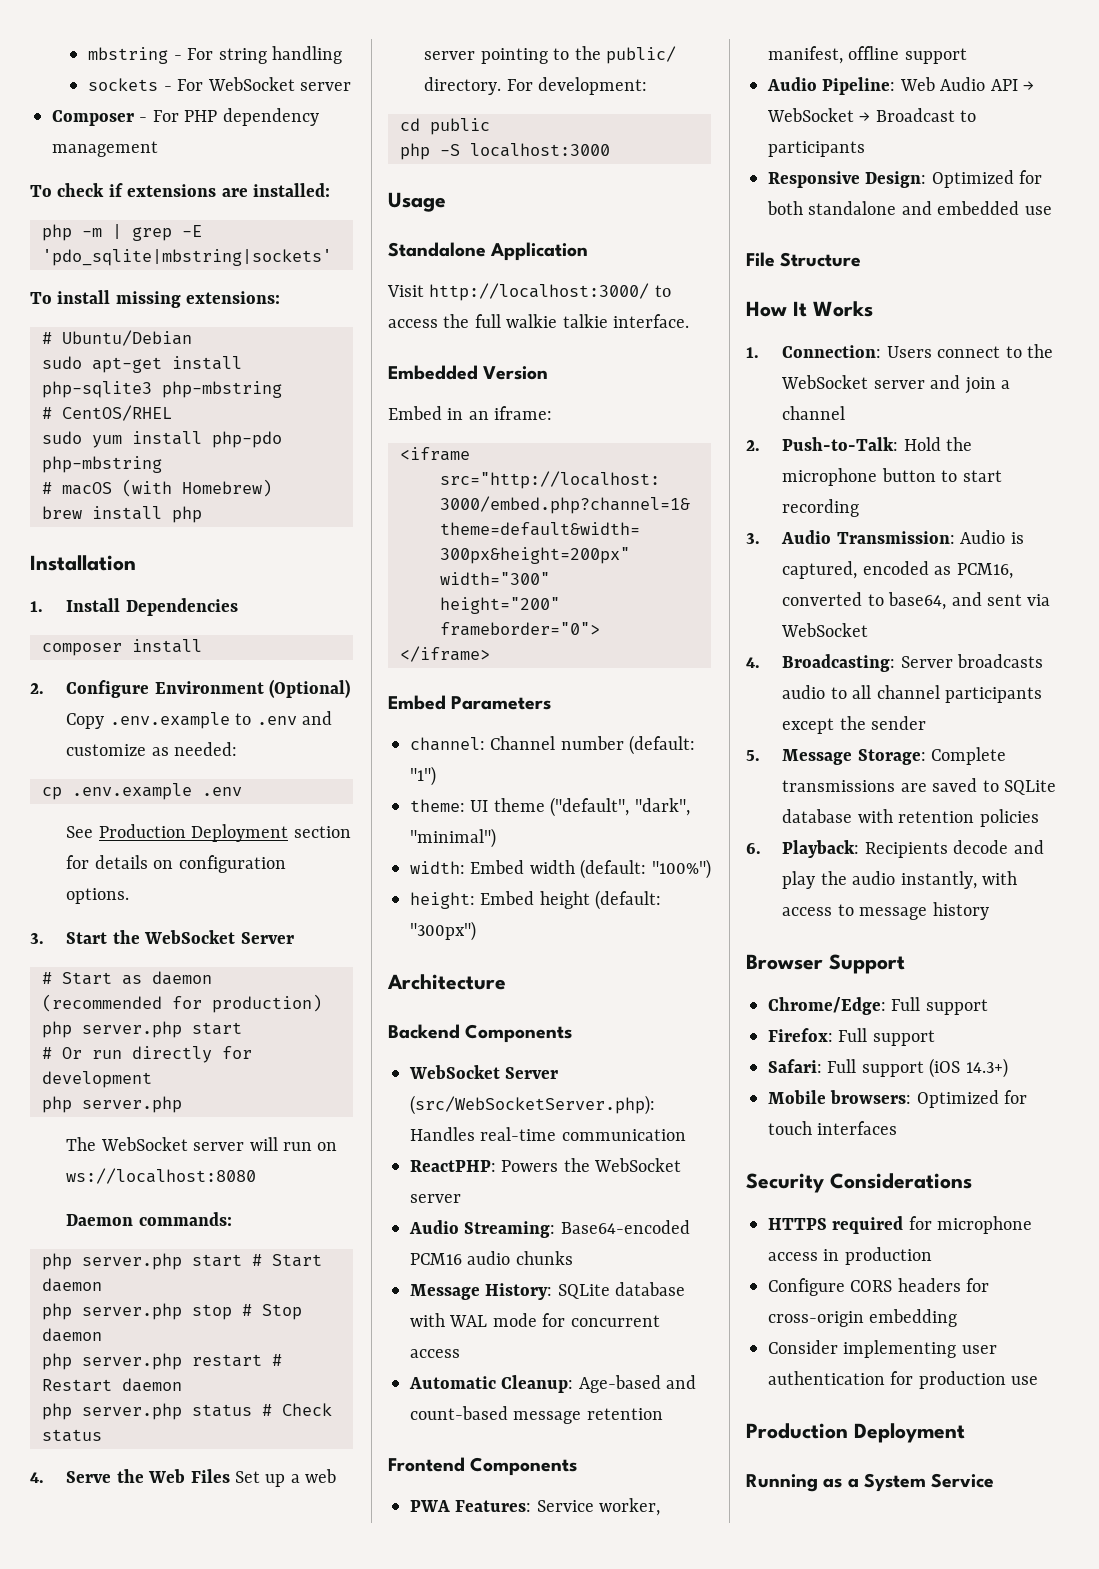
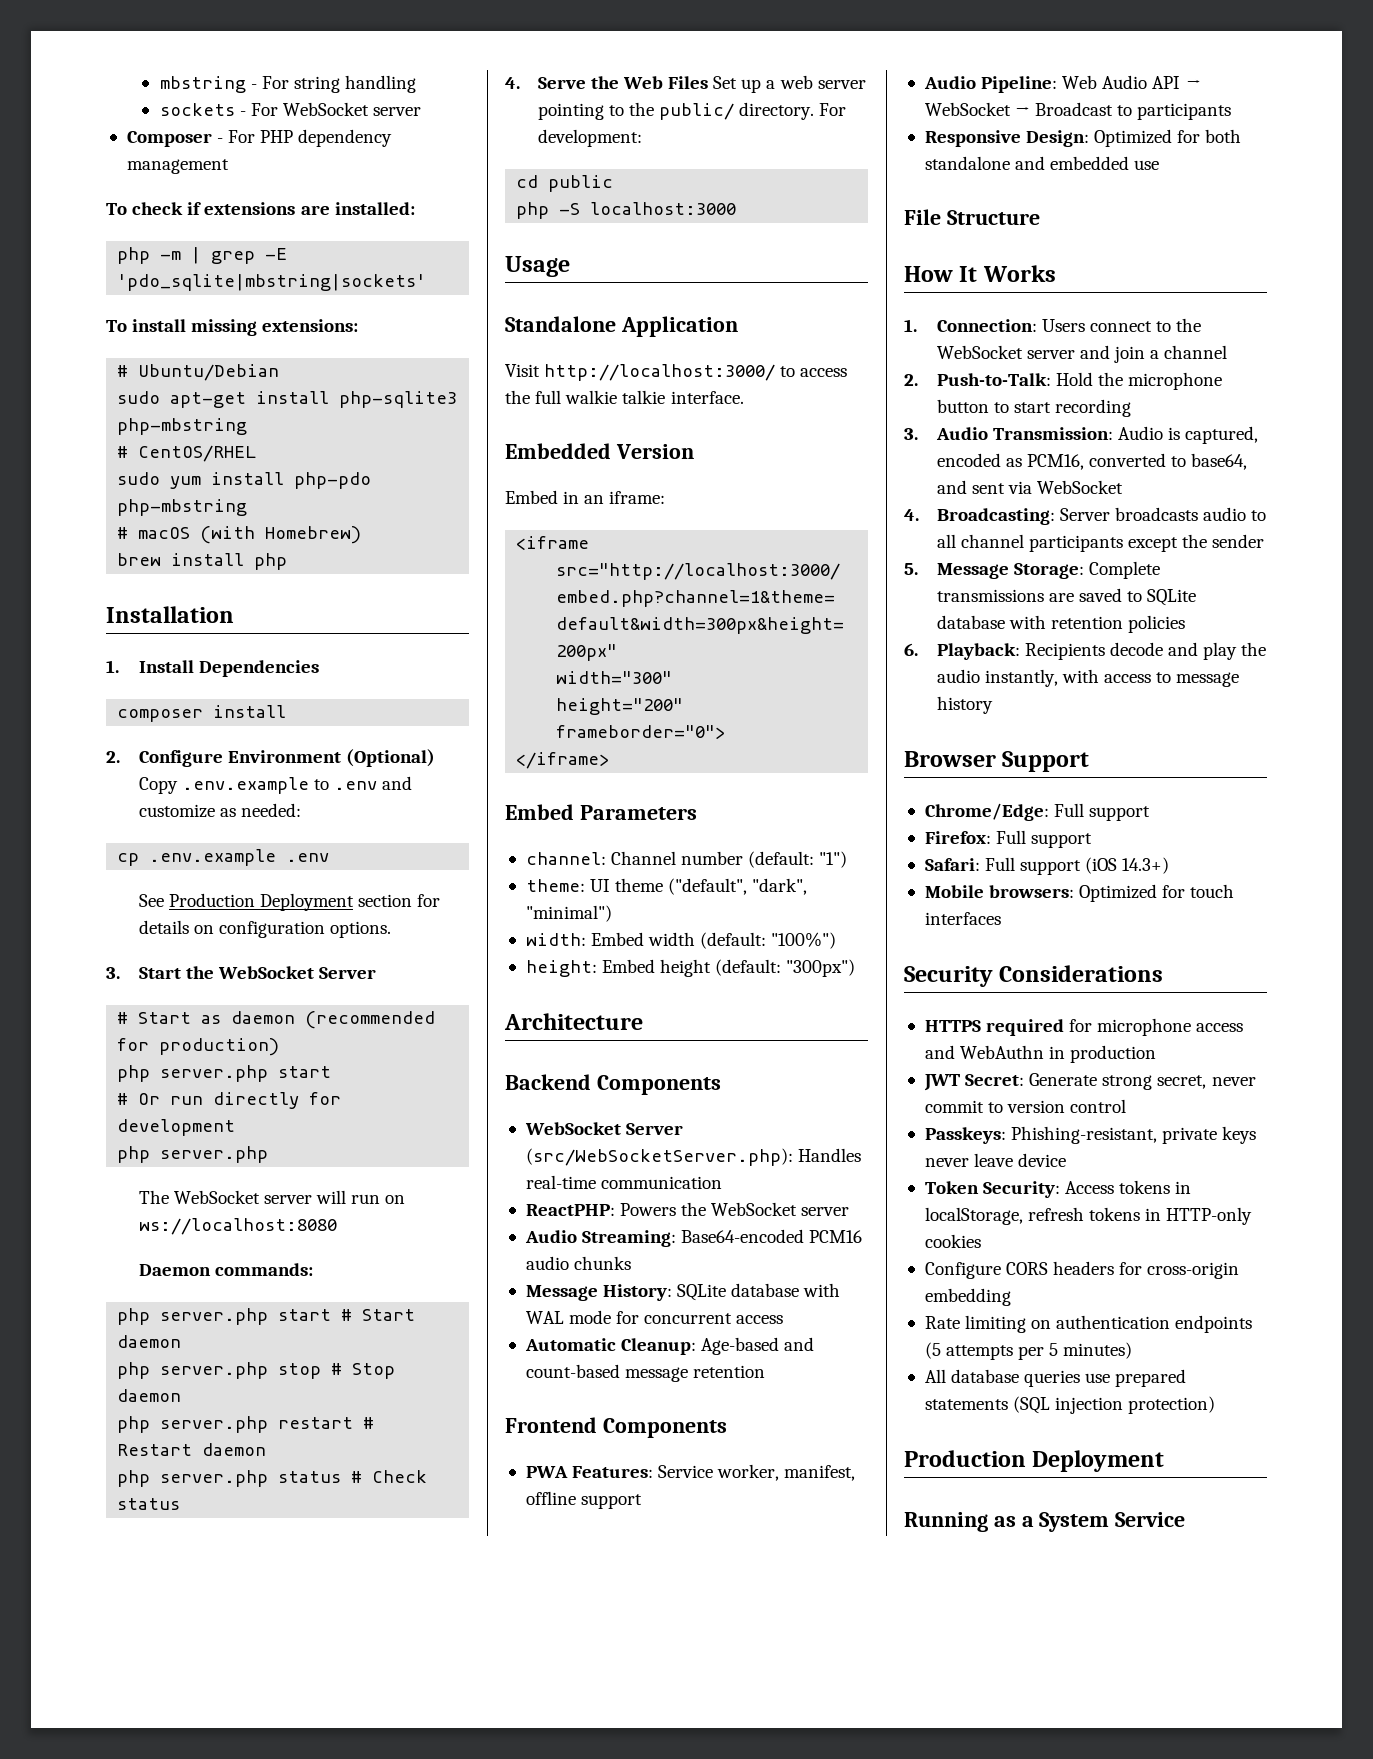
(818, 1256) none -> [924,1045,1045,1059] and WebAuthn
(932, 1256) none -> [923,1073,1256,1091] [924,1099,1127,1113] [924,1126,1257,1144] [924,1153,1067,1167] [924,1180,1192,1198] [924,1207,1253,1225] [924,1234,981,1248] // JWT Secret: Generate strong secret, never commit to version control // Passkeys: Phishing-resistant, private keys never leave device // Token Security: Access tokens in localStorage, refresh tokens in HTTP-only cookies
[768,1340,997,1358] [768,1371,1039,1389] Consider implementing user authentication for production use -> [924,1315,1253,1333] [924,1342,1133,1360] [924,1369,1187,1387] [924,1396,1216,1414] Rate limiting on authentication endpoints (5 attempts per 5 minutes) // All database queries use prepared statements (SQL injection protection)

